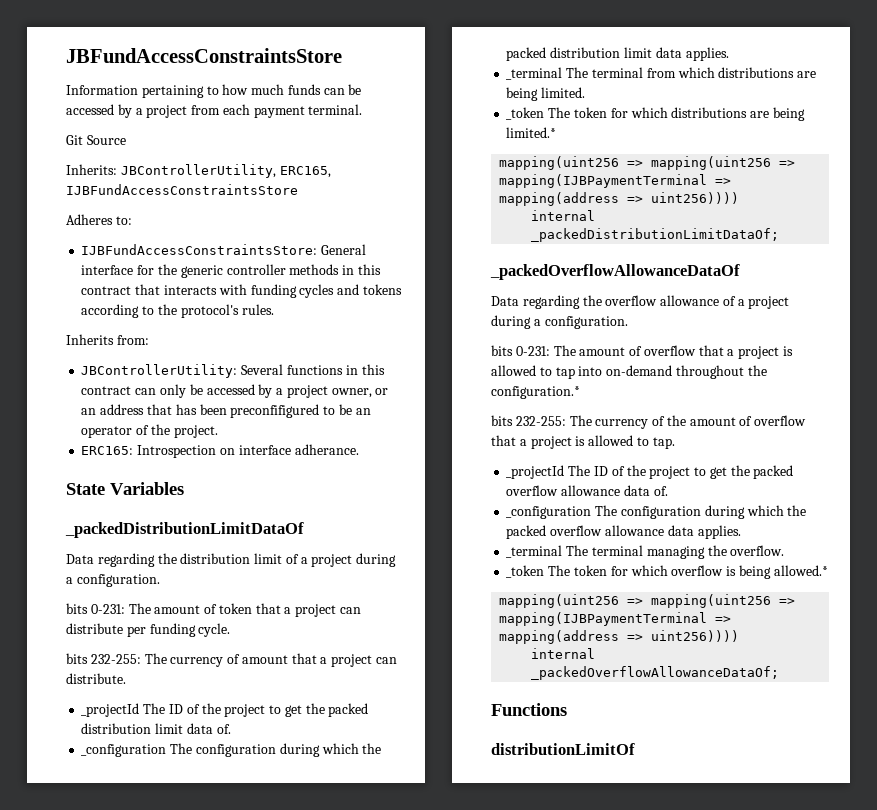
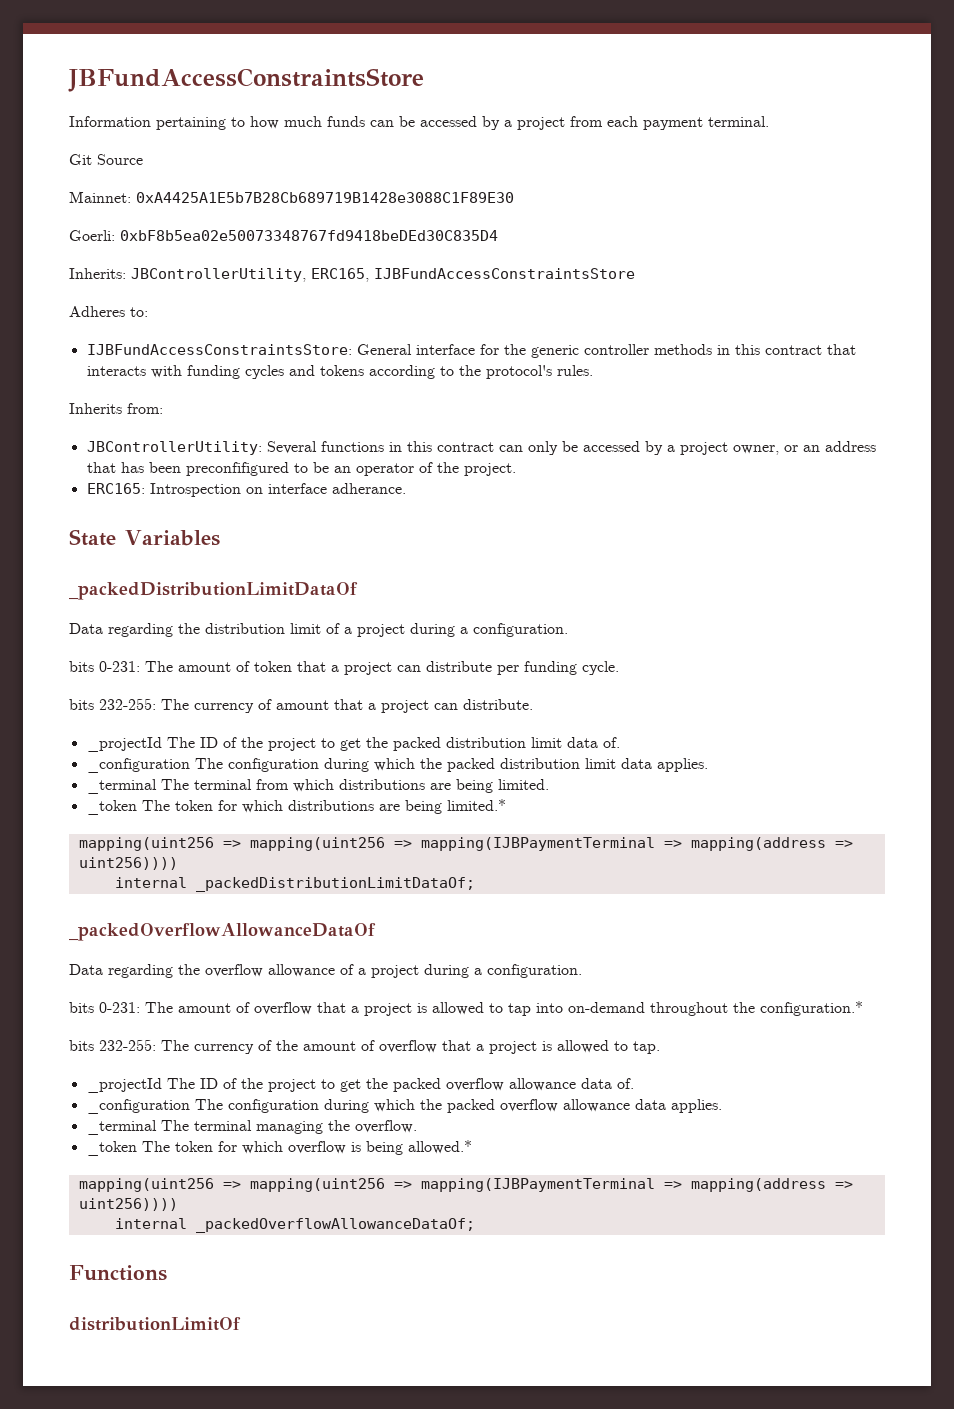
(126, 140) none -> [69,191,514,203] [69,230,498,241] // Mainnet: 0xA4425A1E5b7B28Cb689719B1428e3088C1F89E30 // Goerli: 0xbF8b5ea02e50073348767fd9418beDEd30C835D4

